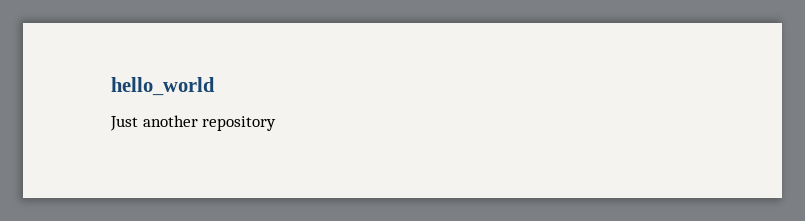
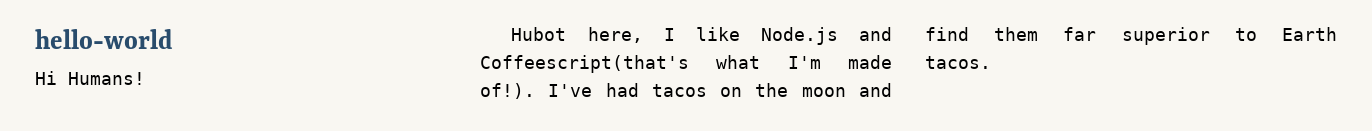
[111,77,215,96] [110,115,277,131] hello_world // Just another repository -> [35,29,173,49] [35,71,145,85] [511,27,892,45] [480,55,892,73] [480,83,892,99] [925,27,1337,45] [925,56,991,69] hello-world // Hi Humans! // Hubot here, I like Node.js and Coffeescript(that's what I'm made of!). I've had tacos on the moon and find them far superior to Earth tacos.

